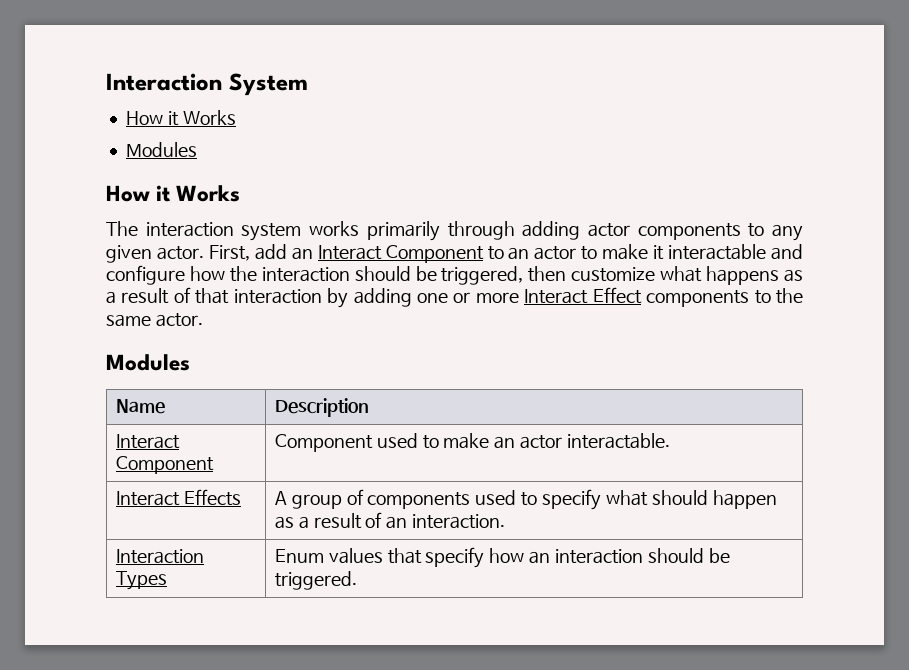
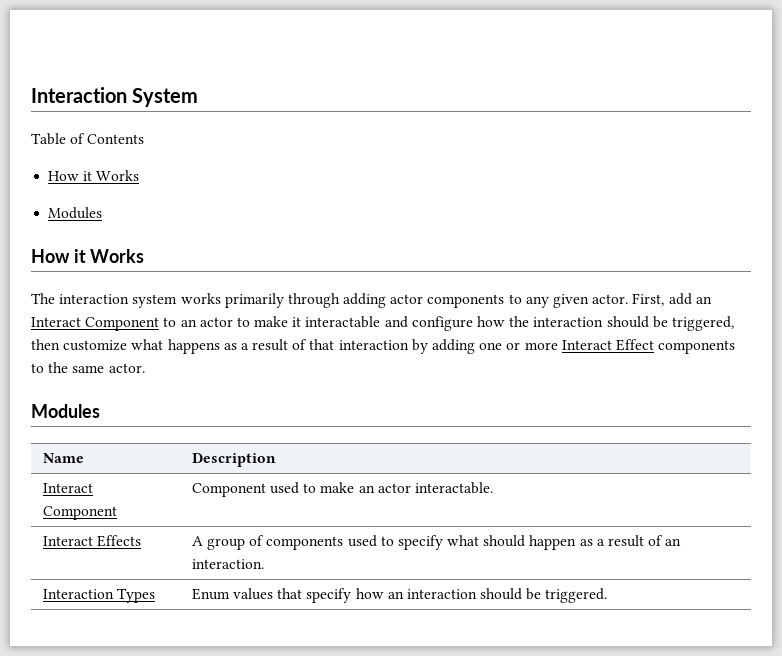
(308, 84) none -> [31,133,145,145] // Table of Contents

